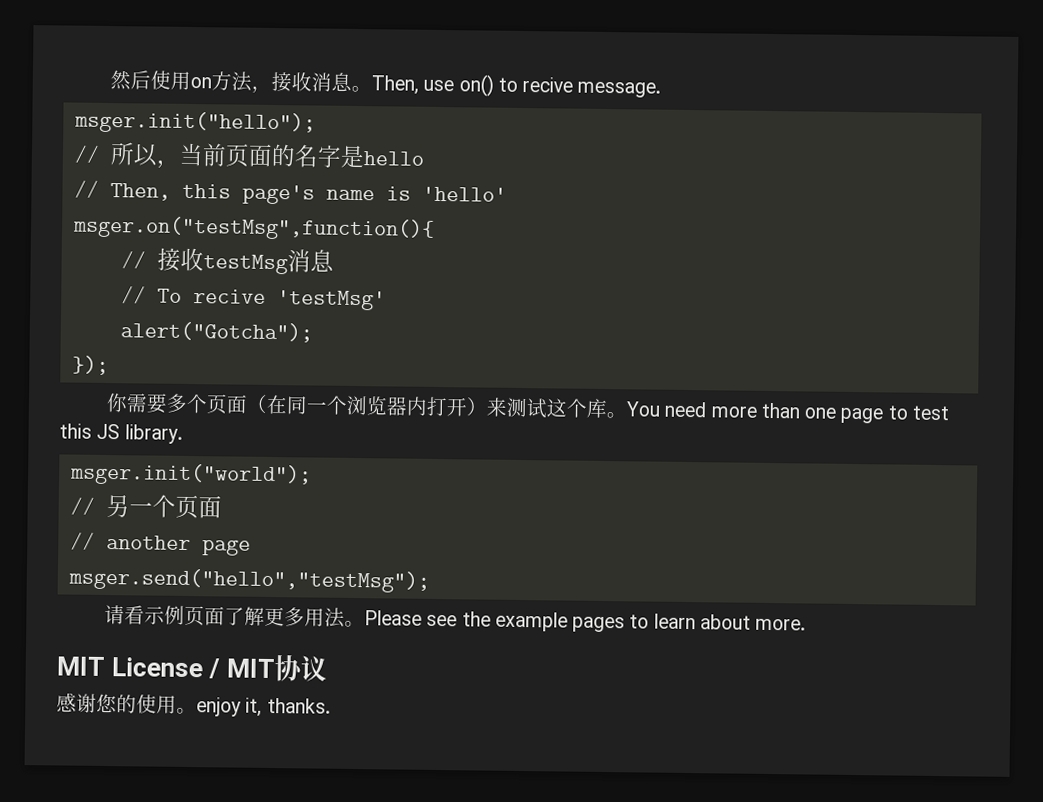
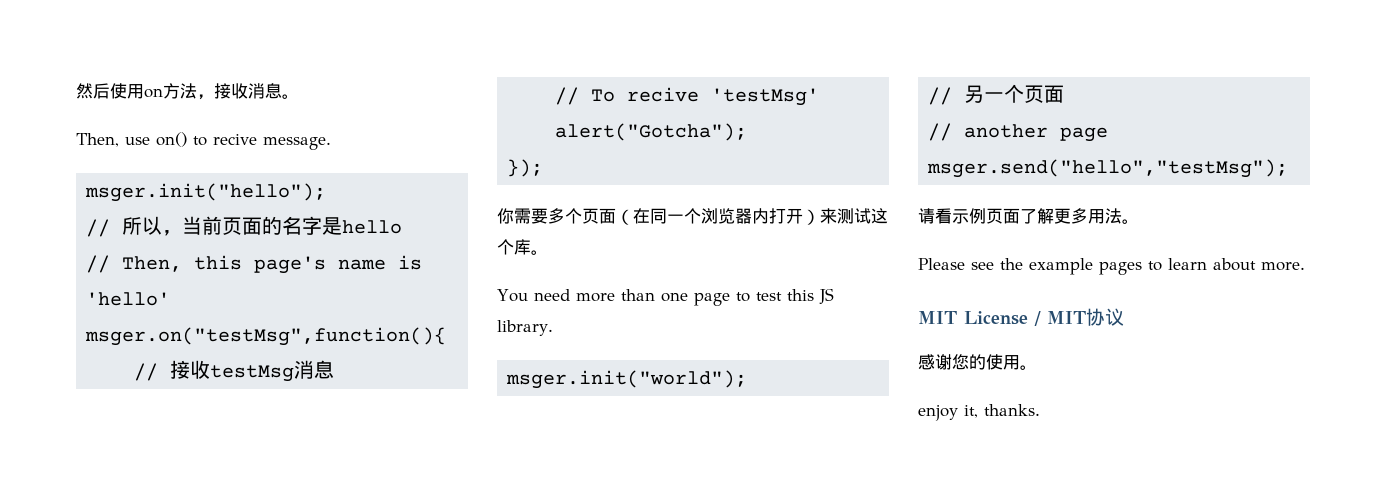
(373, 89) none -> (299, 96) //
(628, 415) none -> (548, 252) //
(366, 624) none -> (1139, 221) //
(197, 711) none -> (1037, 367) //

